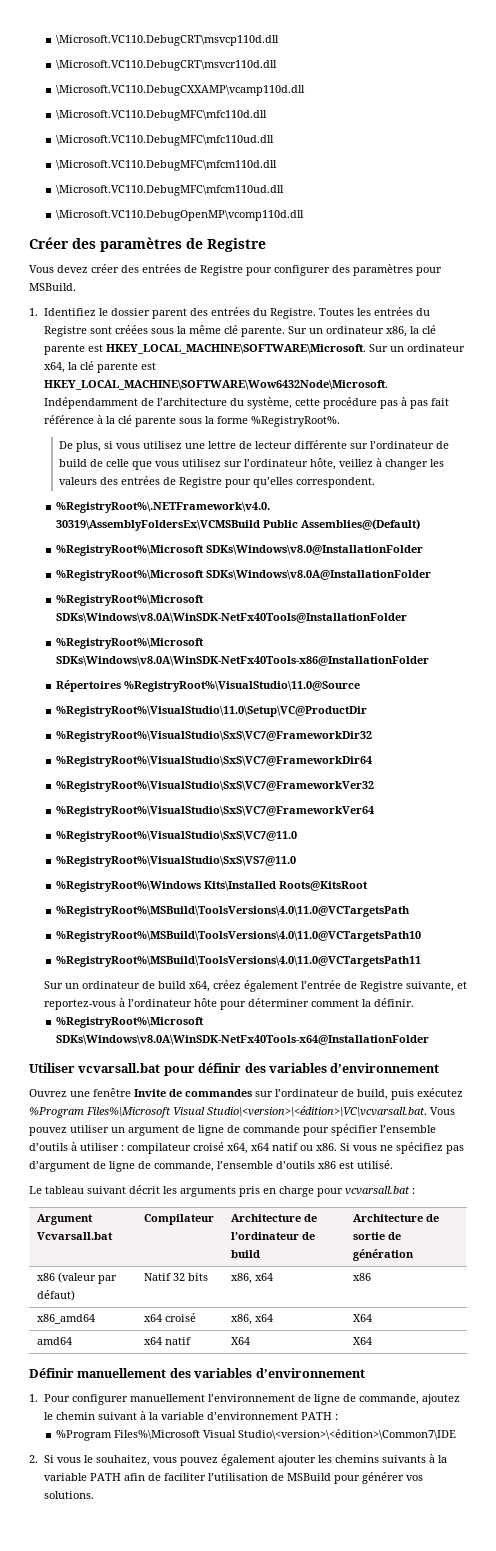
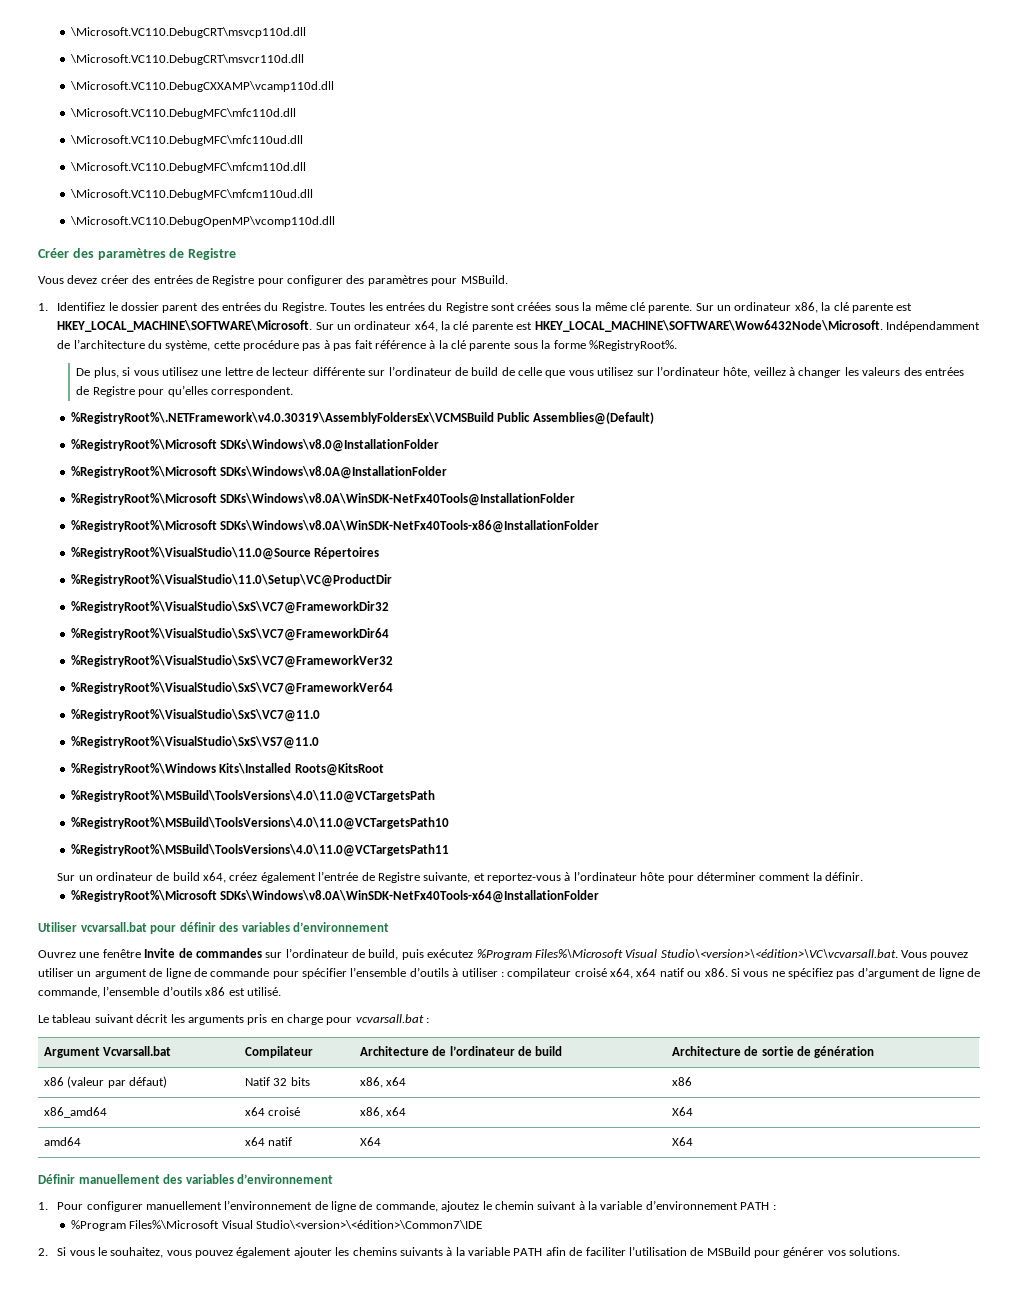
(430, 661) none -> [70,547,311,560] %RegistryRoot%\VisualStudio\11.0@Source
[124,681,361,692] %RegistryRoot%\VisualStudio\11.0@Source -> (380, 553) none

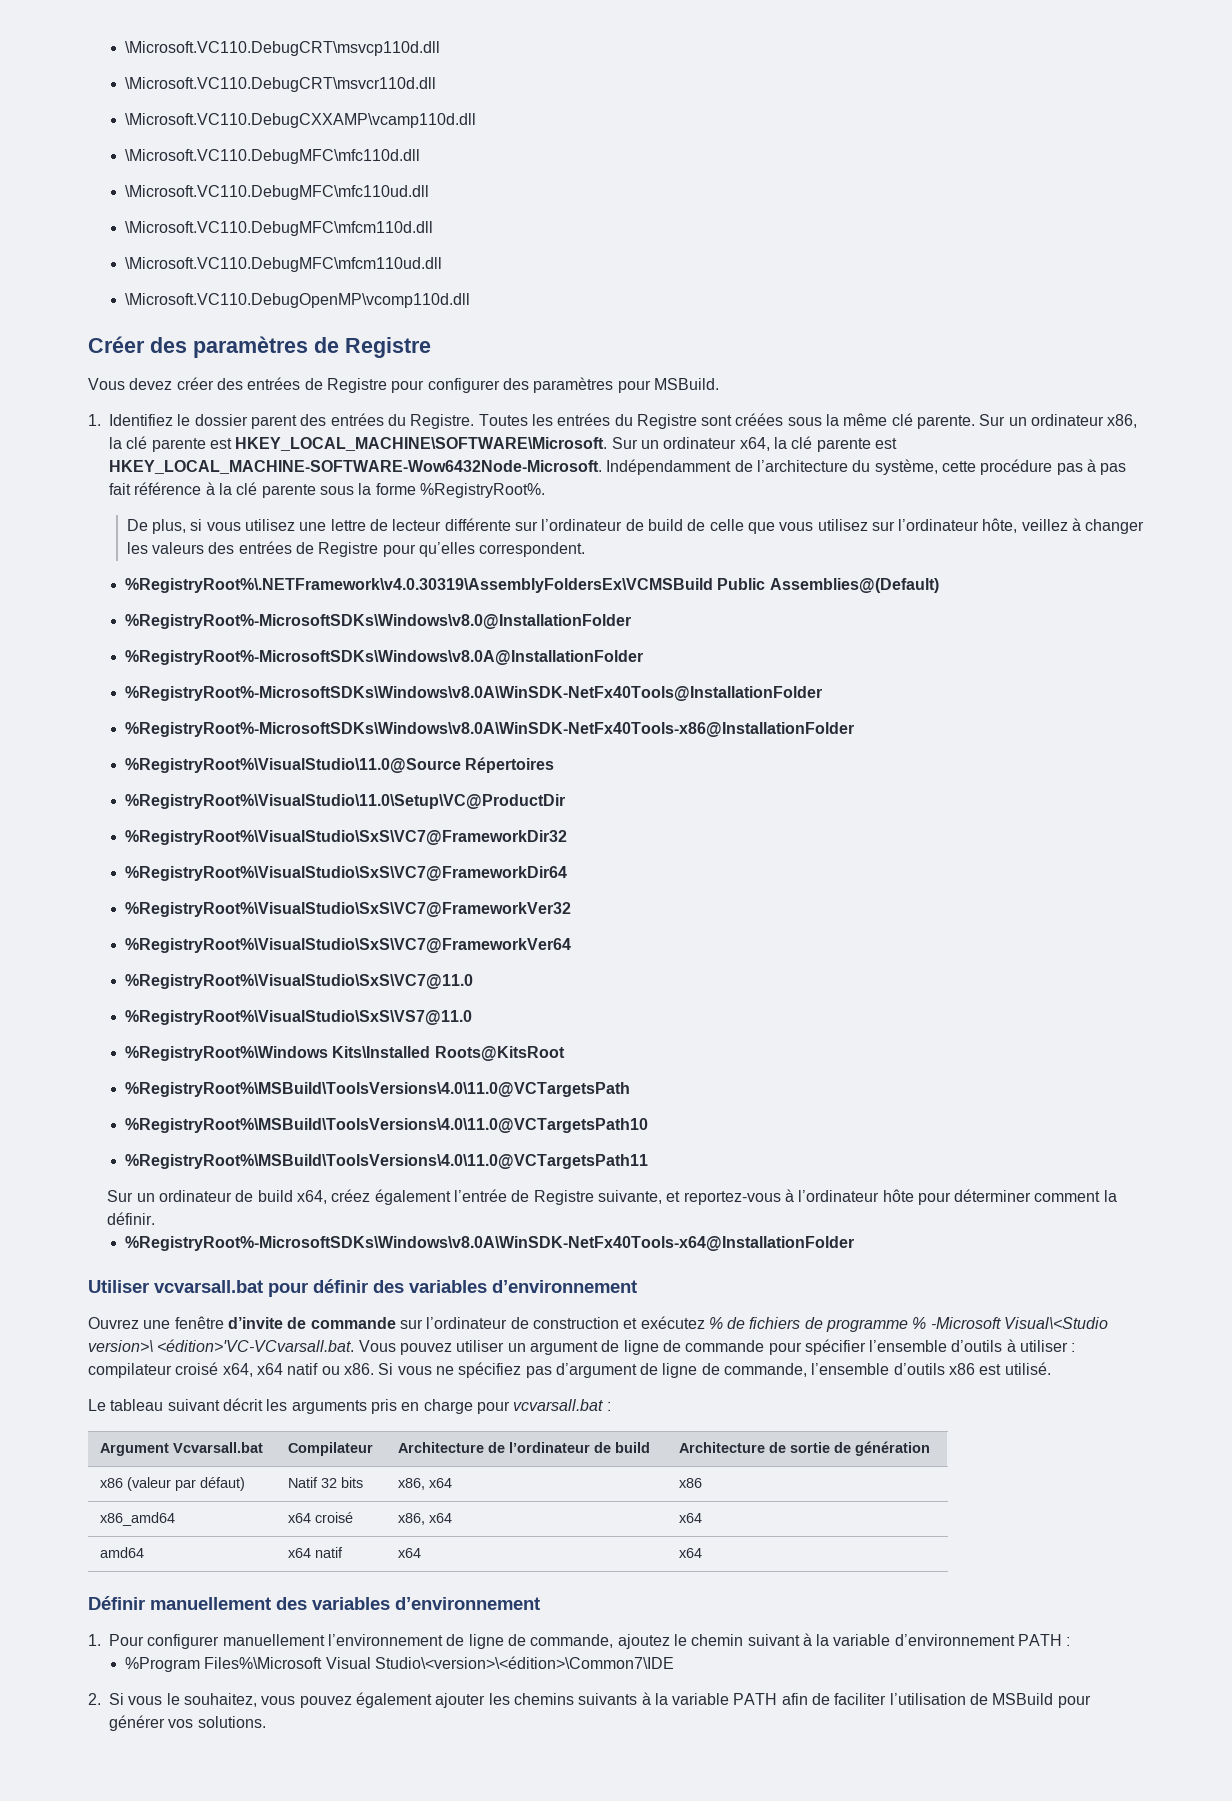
[534,320,883,332] HKEY_LOCAL_MACHINE\SOFTWARE\Wow6432Node\Microsoft. -> [109,460,602,474] HKEY_LOCAL_MACHINE-SOFTWARE-Wow6432Node-Microsoft.
[70,439,440,452] [70,466,448,479] [70,493,576,506] [70,520,600,533] %RegistryRoot%\Microsoft SDKs\Windows\v8.0@InstallationFolder // %RegistryRoot%\Microsoft SDKs\Windows\v8.0A@InstallationFolder // %RegistryRoot%\Microsoft SDKs\Windows\v8.0A\WinSDK-NetFx40Tools@InstallationFolder // %RegistryRoot%\Microsoft SDKs\Windows\v8.0A\WinSDK-NetFx40Tools-x86@InstallationFolder -> [124,614,631,629] [124,650,643,665] [124,686,822,701] [124,722,854,737] %RegistryRoot%-MicrosoftSDKs\Windows\v8.0@InstallationFolder // %RegistryRoot%-MicrosoftSDKs\Windows\v8.0A@InstallationFolder // %RegistryRoot%-MicrosoftSDKs\Windows\v8.0A\WinSDK-NetFx40Tools@InstallationFolder // %RegistryRoot%-MicrosoftSDKs\Windows\v8.0A\WinSDK-NetFx40Tools-x86@InstallationFolder
[70,890,600,903] %RegistryRoot%\Microsoft SDKs\Windows\v8.0A\WinSDK-NetFx40Tools-x64@InstallationFolder -> [124,1236,854,1251] %RegistryRoot%-MicrosoftSDKs\Windows\v8.0A\WinSDK-NetFx40Tools-x64@InstallationFolder
[144,948,898,960] Invite de commandes sur l’ordinateur de build, puis exécutez %Program Files%\Microsoft Visual Studio\<version>\<édition>\VC\vcvarsall.bat. -> [227,1316,1109,1332] [88,1339,355,1352] d’invite de commande sur l’ordinateur de construction et exécutez % de fichiers de programme % -Microsoft Visual\<Studio version>\ <édition>'VC-VCvarsall.bat.
[671,1107,693,1116] X64 -> [678,1513,702,1523] x64
[359,1137,381,1146] [671,1137,693,1146] X64 | X64 -> [397,1548,421,1558] [678,1548,702,1558] x64 | x64

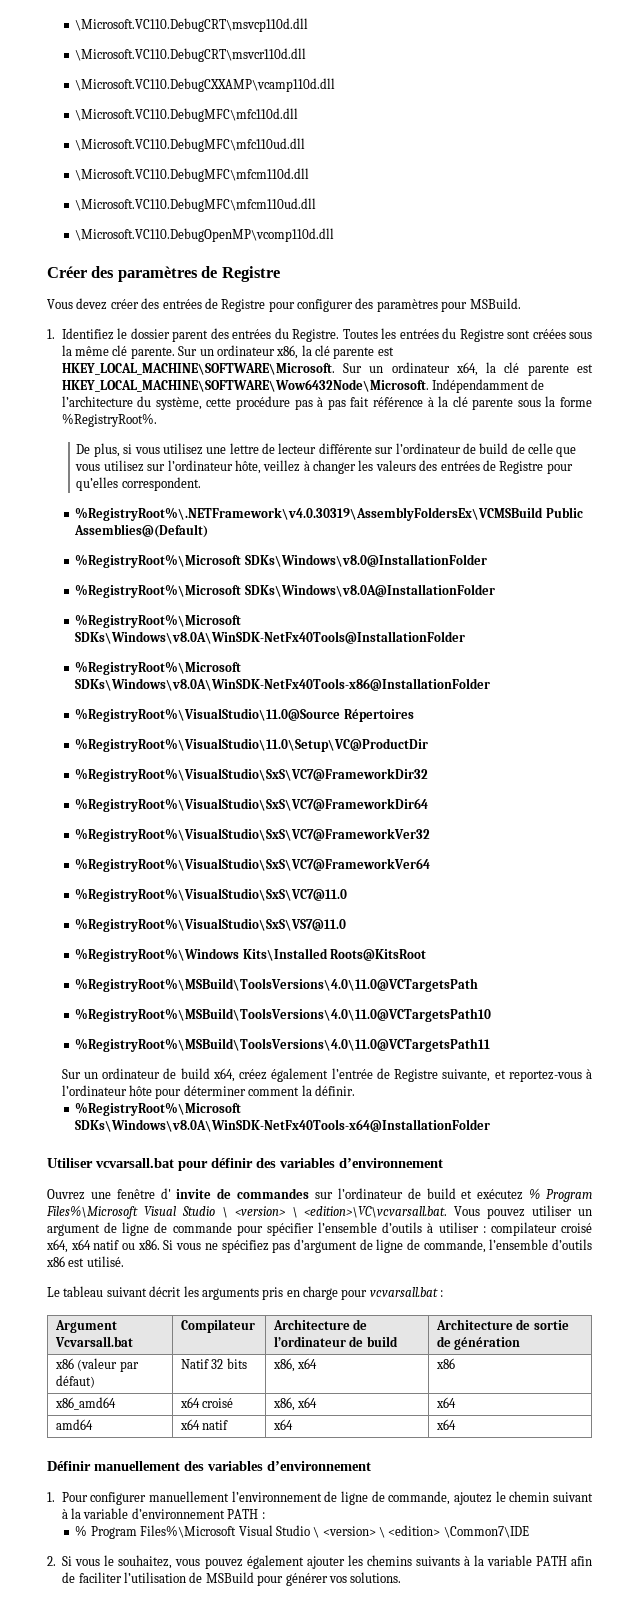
[109,460,602,474] HKEY_LOCAL_MACHINE-SOFTWARE-Wow6432Node-Microsoft. -> [61,379,429,392] HKEY_LOCAL_MACHINE\SOFTWARE\Wow6432Node\Microsoft.
[124,614,631,629] [124,650,643,665] [124,686,822,701] [124,722,854,737] %RegistryRoot%-MicrosoftSDKs\Windows\v8.0@InstallationFolder // %RegistryRoot%-MicrosoftSDKs\Windows\v8.0A@InstallationFolder // %RegistryRoot%-MicrosoftSDKs\Windows\v8.0A\WinSDK-NetFx40Tools@InstallationFolder // %RegistryRoot%-MicrosoftSDKs\Windows\v8.0A\WinSDK-NetFx40Tools-x86@InstallationFolder -> [75,554,487,568] [75,584,495,598] [75,614,242,628] [75,631,466,644] [75,661,242,675] [75,678,491,691] %RegistryRoot%\Microsoft SDKs\Windows\v8.0@InstallationFolder // %RegistryRoot%\Microsoft SDKs\Windows\v8.0A@InstallationFolder // %RegistryRoot%\Microsoft SDKs\Windows\v8.0A\WinSDK-NetFx40Tools@InstallationFolder // %RegistryRoot%\Microsoft SDKs\Windows\v8.0A\WinSDK-NetFx40Tools-x86@InstallationFolder
[124,1236,854,1251] %RegistryRoot%-MicrosoftSDKs\Windows\v8.0A\WinSDK-NetFx40Tools-x64@InstallationFolder -> [75,1102,242,1116] [75,1119,491,1132] %RegistryRoot%\Microsoft SDKs\Windows\v8.0A\WinSDK-NetFx40Tools-x64@InstallationFolder
[227,1317,619,1329] d’invite de commande sur l’ordinateur de construction -> [160,1188,456,1199] d' invite de commandes sur l’ordinateur de build
[727,1317,1109,1332] [88,1339,355,1352] de fichiers de programme % -Microsoft Visual\<Studio version>\ <édition>'VC-VCvarsall.bat. -> [545,1189,592,1202] [46,1205,448,1219] Program Files%\Microsoft Visual Studio \ <version> \ <edition>\VC\vcvarsall.bat.
[124,1656,674,1672] %Program Files%\Microsoft Visual Studio\<version>\<édition>\Common7\IDE -> [75,1525,529,1539] % Program Files%\Microsoft Visual Studio \ <version> \ <edition> \Common7\IDE

